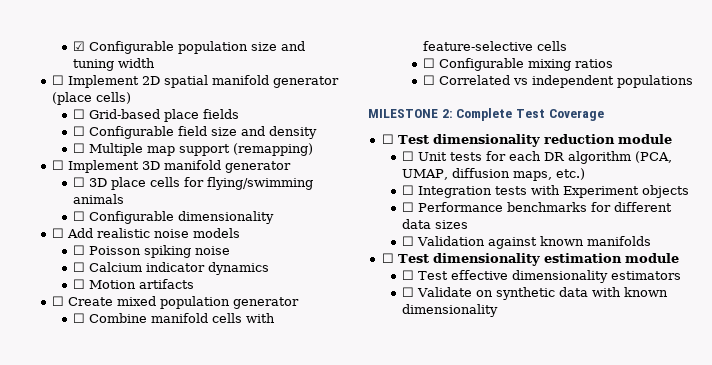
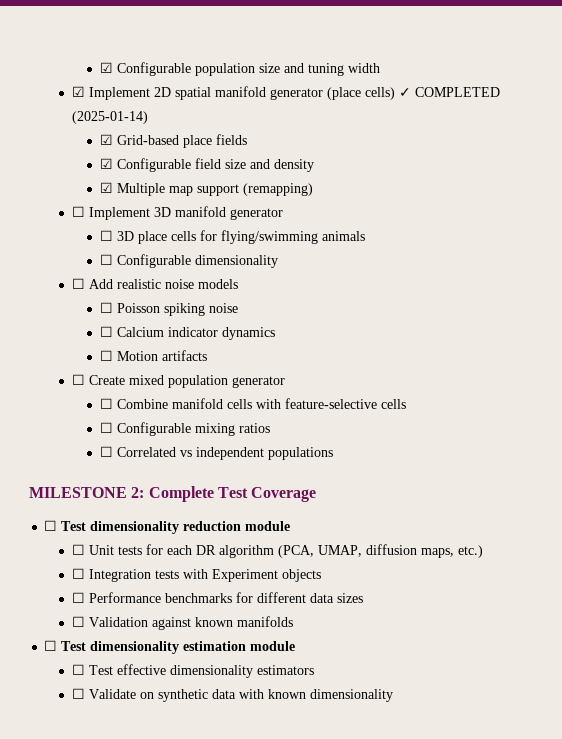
[52,75,65,85] ☐ -> [71,86,85,97] ☑
[72,109,85,119] // ☐ -> [398,87,500,97] [71,111,148,124] [99,134,113,145] ✓ COMPLETED (2025-01-14) // ☑
[72,126,85,136] ☐ -> [99,158,113,169] ☑
[72,143,85,153] ☐ -> [99,182,113,193] ☑

